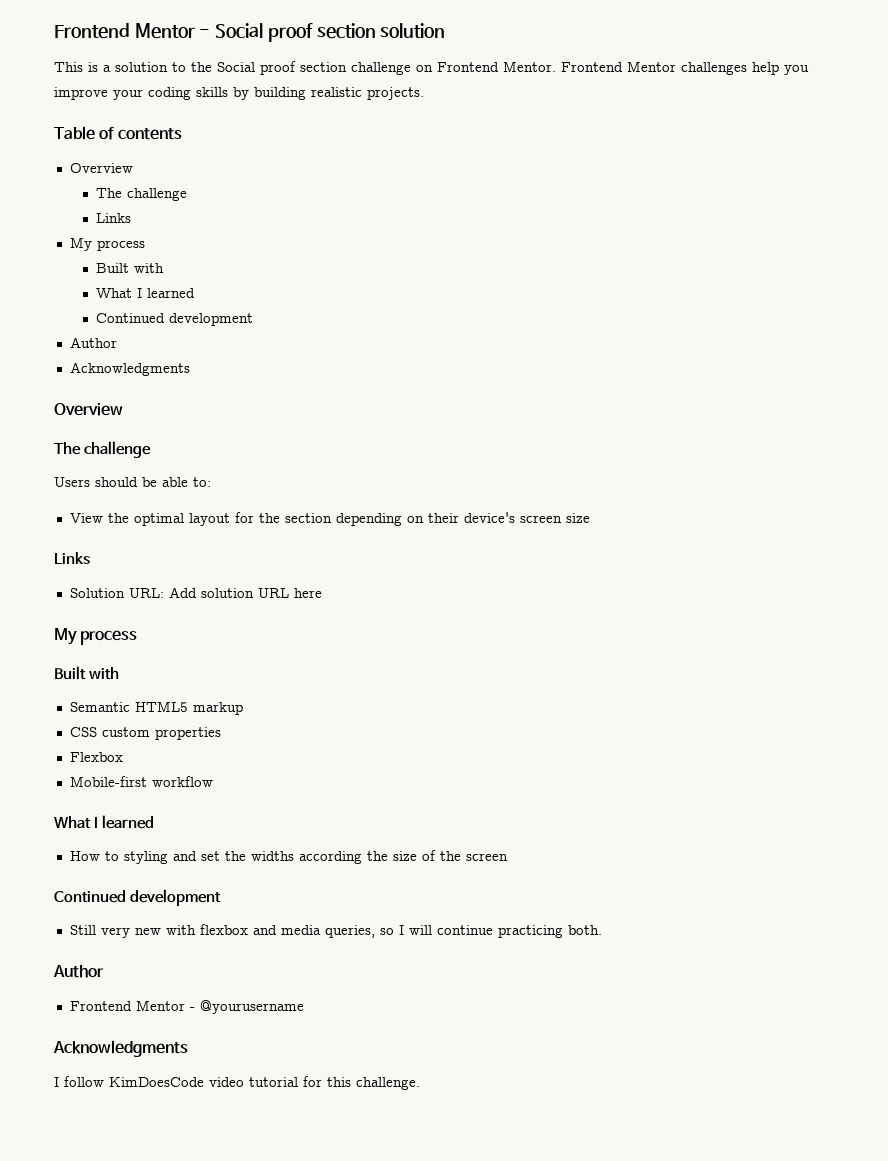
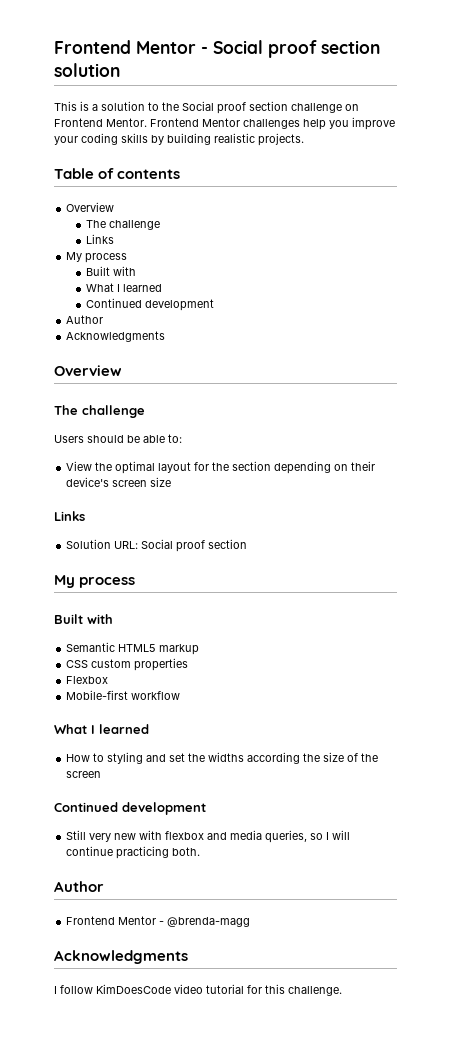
[168,587,322,598] Add solution URL here -> [141,539,248,552] Social proof section
[199,1000,304,1014] @yourusername -> [167,917,251,927] @brenda-magg

